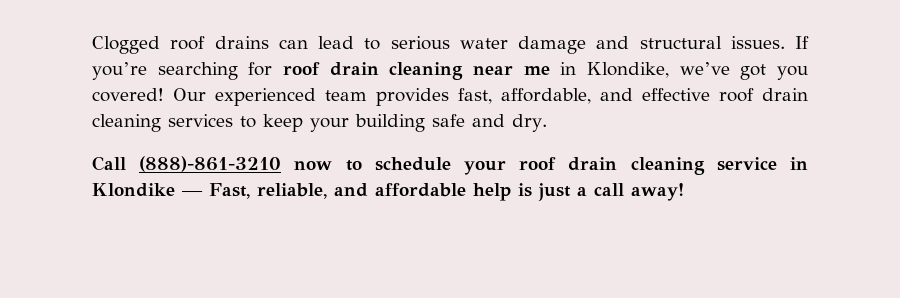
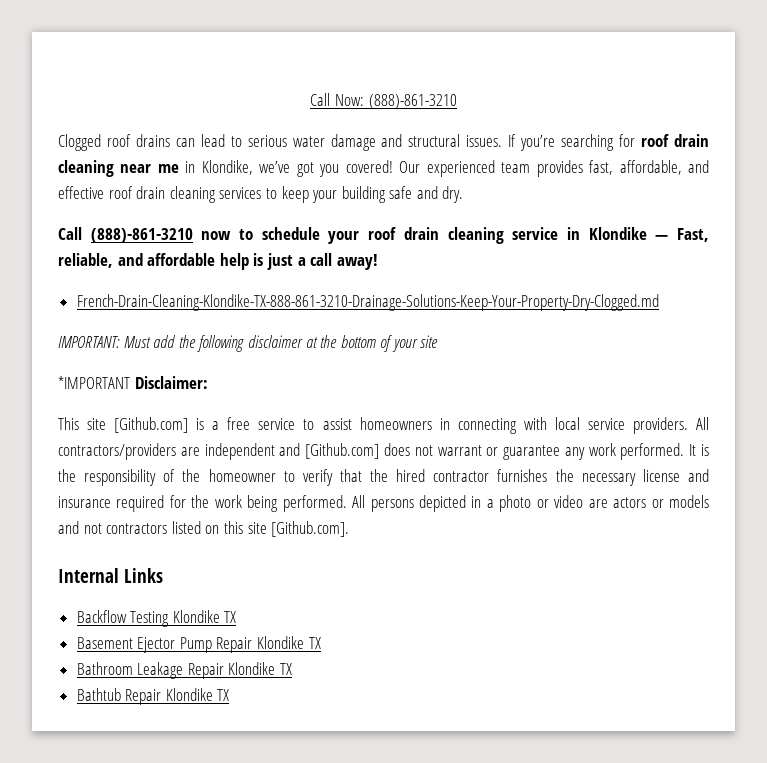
(92, 45) none -> [310,93,457,109] Call Now: (888)-861-3210 //
(684, 192) none -> [76,294,659,311] [58,335,439,352] [58,376,208,389] [58,417,709,434] [58,443,710,460] [58,469,709,486] [58,495,710,512] [58,521,350,537] [58,568,163,583] [76,610,237,627] [76,636,321,653] [76,662,293,679] [76,688,230,705] // French-Drain-Cleaning-Klondike-TX-888-861-3210-Drainage-Solutions-Keep-Your-Property-Dry-Clogged.md // IMPORTANT: Must add the following disclaimer at the bottom of your site // *IMPORTANT Disclaimer: // This site [Github.com] is a free service to assist homeowners in connecting with local service providers. All contractors/providers are independent and [Github.com] does not warrant or guarantee any work performed. It is the responsibility of the homeowner to verify that the hired contractor furnishes the necessary license and insurance required for the work being performed. All persons depicted in a photo or video are actors or models and not contractors listed on this site [Github.com]. // Internal Links // Backflow Testing Klondike TX // Basement Ejector Pump Repair Klondike TX // Bathroom Leakage Repair Klondike TX // Bathtub Repair Klondike TX

